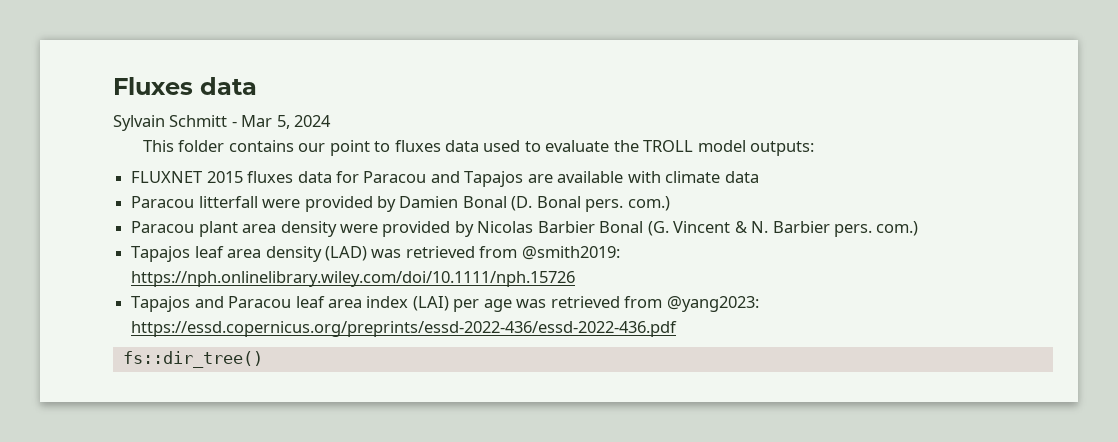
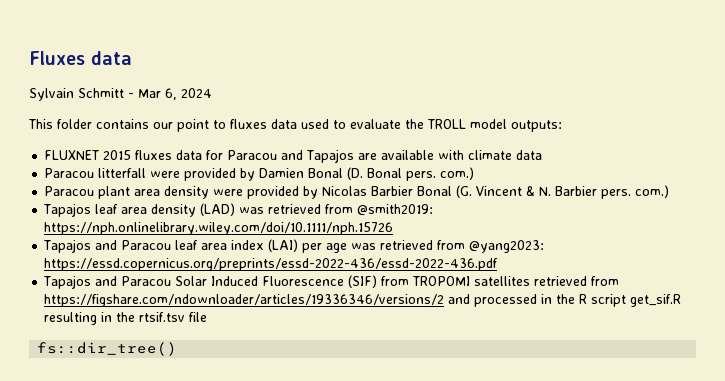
[276,115,290,129] 5, -> [165,88,177,100] 6,
(678, 329) none -> [43,275,620,289] [44,294,682,307] [44,312,208,325] // Tapajos and Paracou Solar Induced Fluorescence (SIF) from TROPOMI satellites retrieved from https://figshare.com/ndownloader/articles/19336346/versions/2 and processed in the R script get_sif.R resulting in the rtsif.tsv file

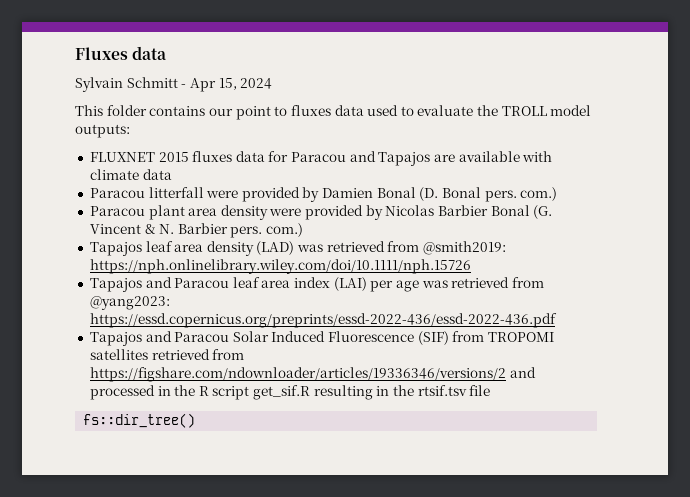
[138,88,177,100] Mar 6, -> [189,78,237,92] Apr 15,

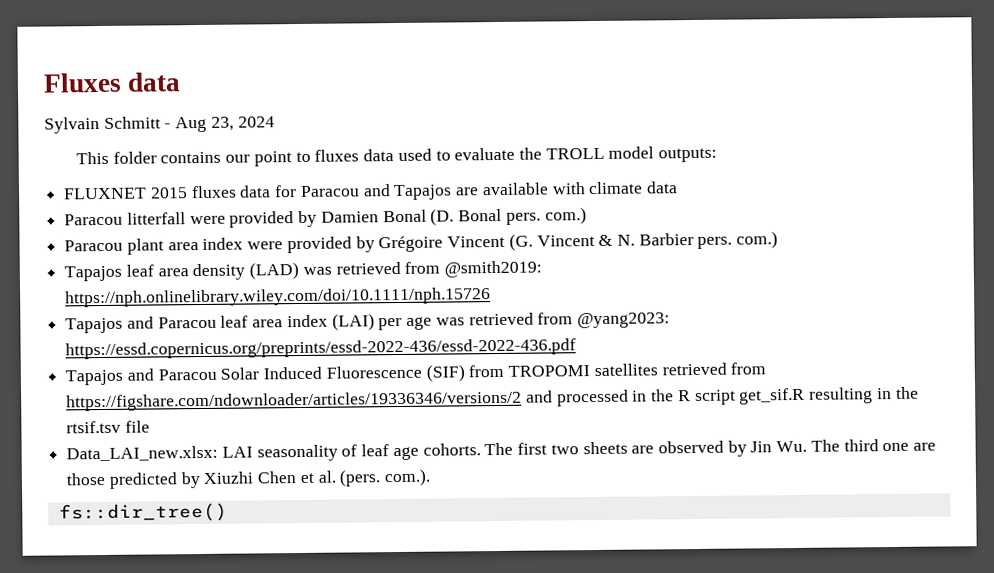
[189,78,237,92] Apr 15, -> [175,116,234,133] Aug 23,
[220,205,530,220] density were provided by Nicolas Barbier Bonal -> [202,235,506,254] index were provided by Grégoire Vincent
(491, 390) none -> [66,439,937,462] [66,468,432,489] // Data_LAI_new.xlsx: LAI seasonality of leaf age cohorts. The first two sheets are observed by Jin Wu. The third one are those predicted by Xiuzhi Chen et al. (pers. com.).

